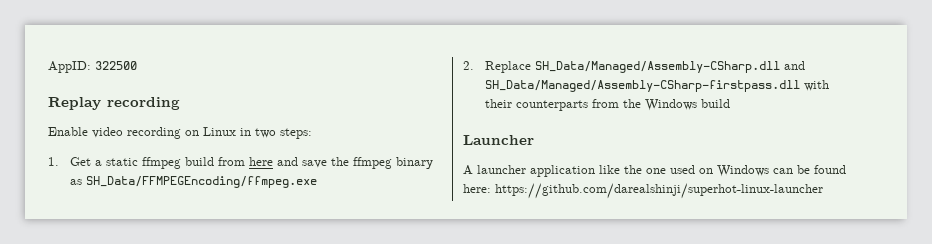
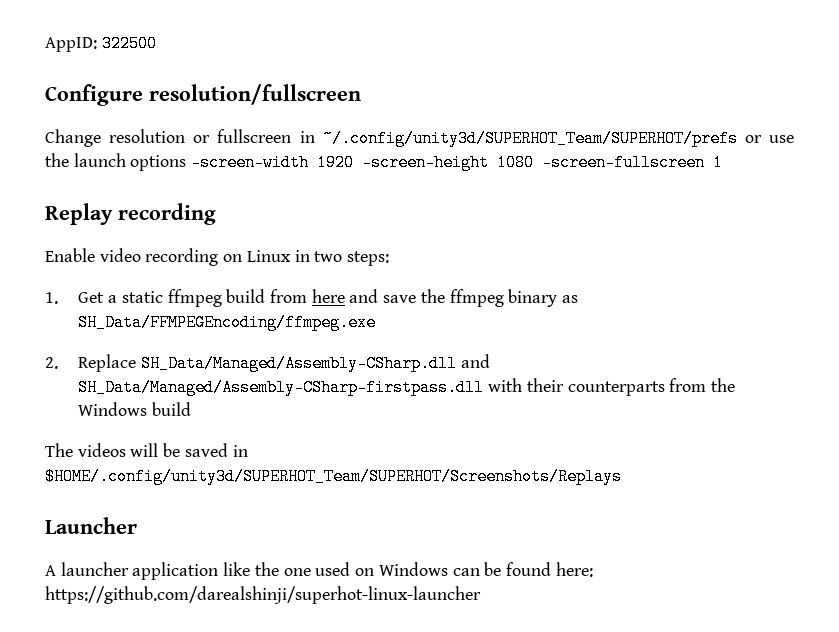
(137, 65) none -> [45,84,361,106] [45,129,794,147] [45,153,724,171] // Configure resolution/fullscreen // Change resolution or fullscreen in ~/.config/unity3d/SUPERHOT_Team/SUPERHOT/prefs or use the launch options -screen-width 1920 -screen-height 1080 -screen-fullscreen 1
(731, 103) none -> [45,443,248,457] [45,468,622,485] // The videos will be saved in $HOME/.config/unity3d/SUPERHOT_Team/SUPERHOT/Screenshots/Replays

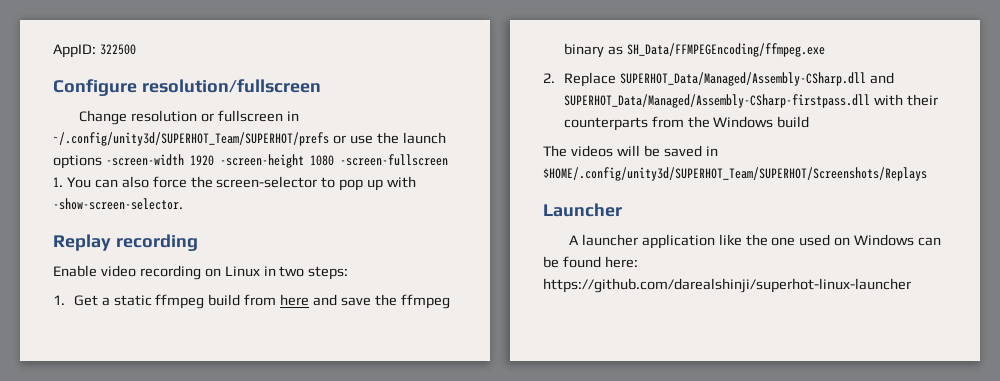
[713,154,724,171] 1 -> [53,176,417,191] [53,198,183,210] 1. You can also force the screen-selector to pop up with -show-screen-selector.
[141,354,490,372] [78,379,485,396] SH_Data/Managed/Assembly-CSharp.dll and SH_Data/Managed/Assembly-CSharp-firstpass.dll -> [619,72,894,86] [563,94,870,108] SUPERHOT_Data/Managed/Assembly-CSharp.dll and SUPERHOT_Data/Managed/Assembly-CSharp-firstpass.dll

